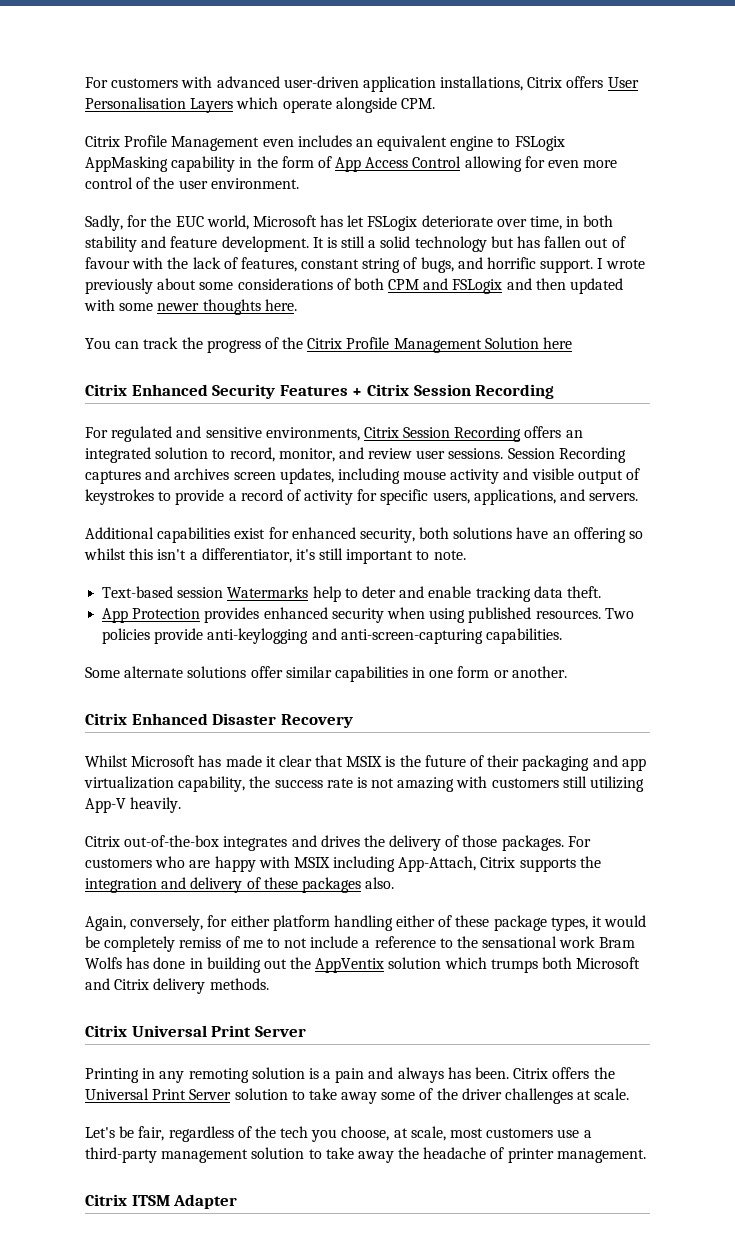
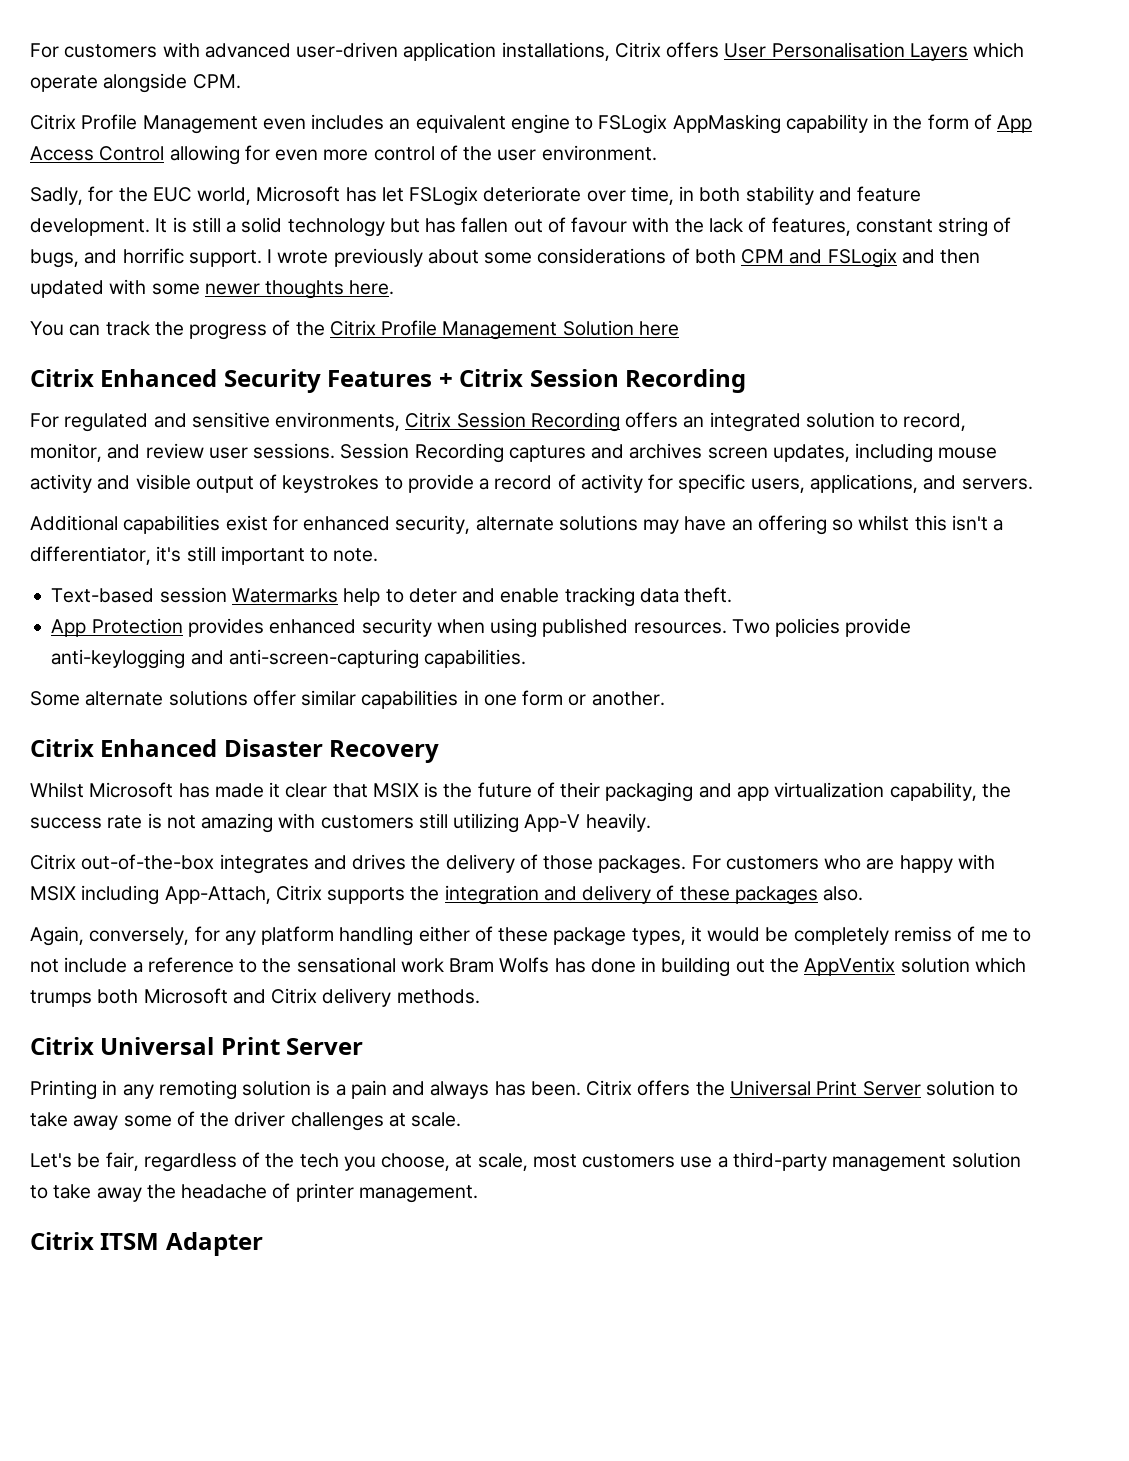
[419,527,513,539] both solutions -> [475,515,680,534] alternate solutions may
[230,915,270,927] either -> [224,930,256,945] any

